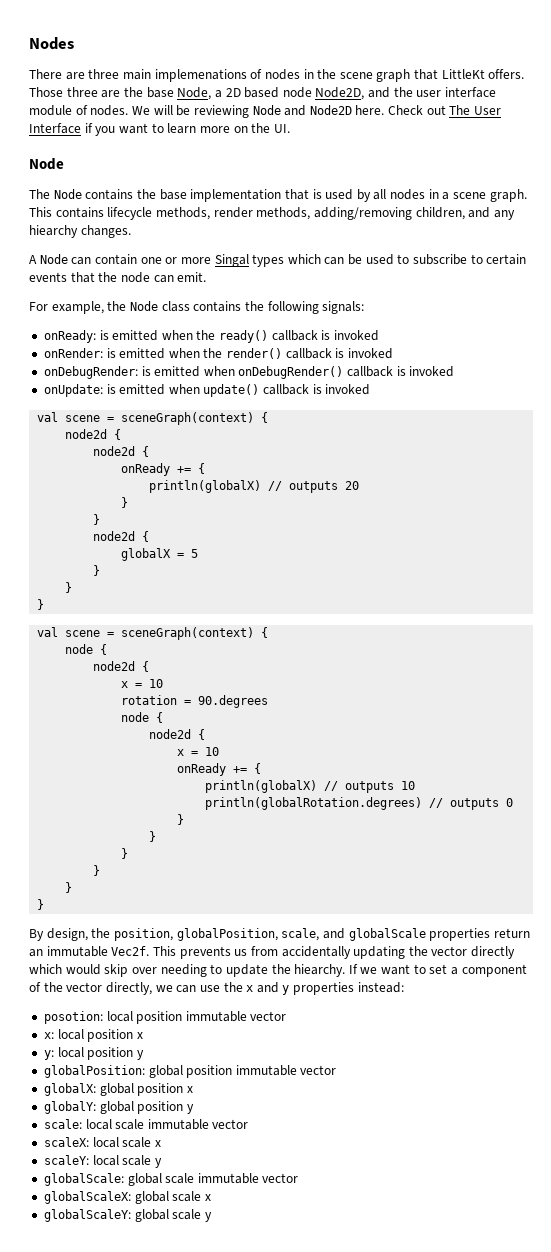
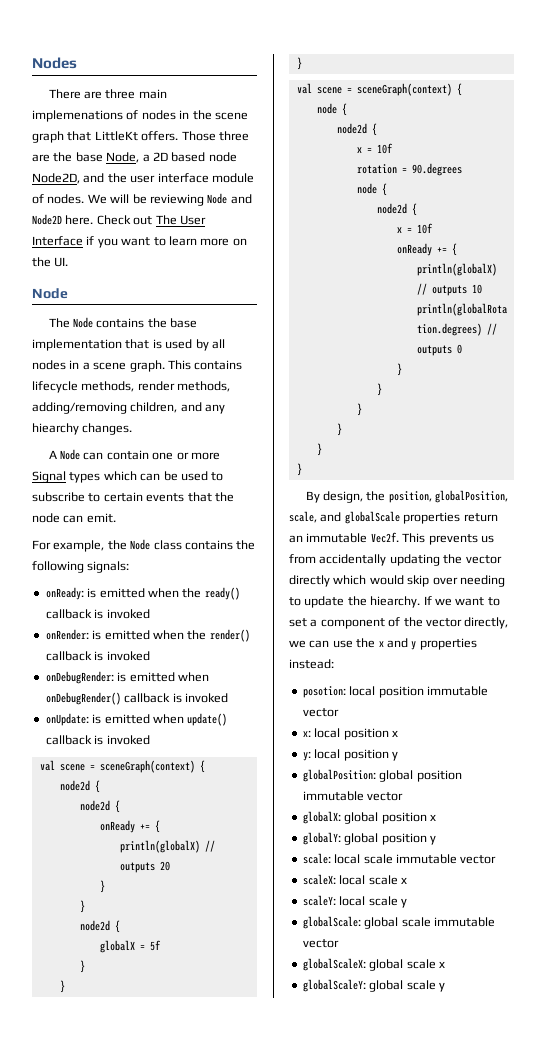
[214,254,249,267] Singal -> [32,471,66,483] Signal
[191,549,199,558] 5 -> [149,940,161,951] 5f
[149,679,164,688] 10 -> [376,143,393,154] 10f
[205,747,220,756] 10 -> [416,223,433,234] 10f

